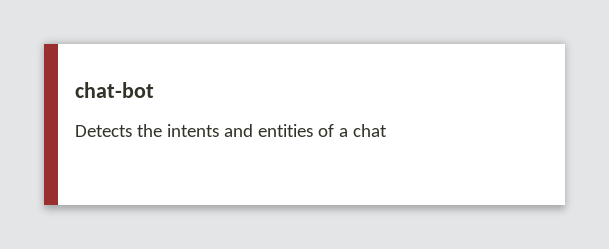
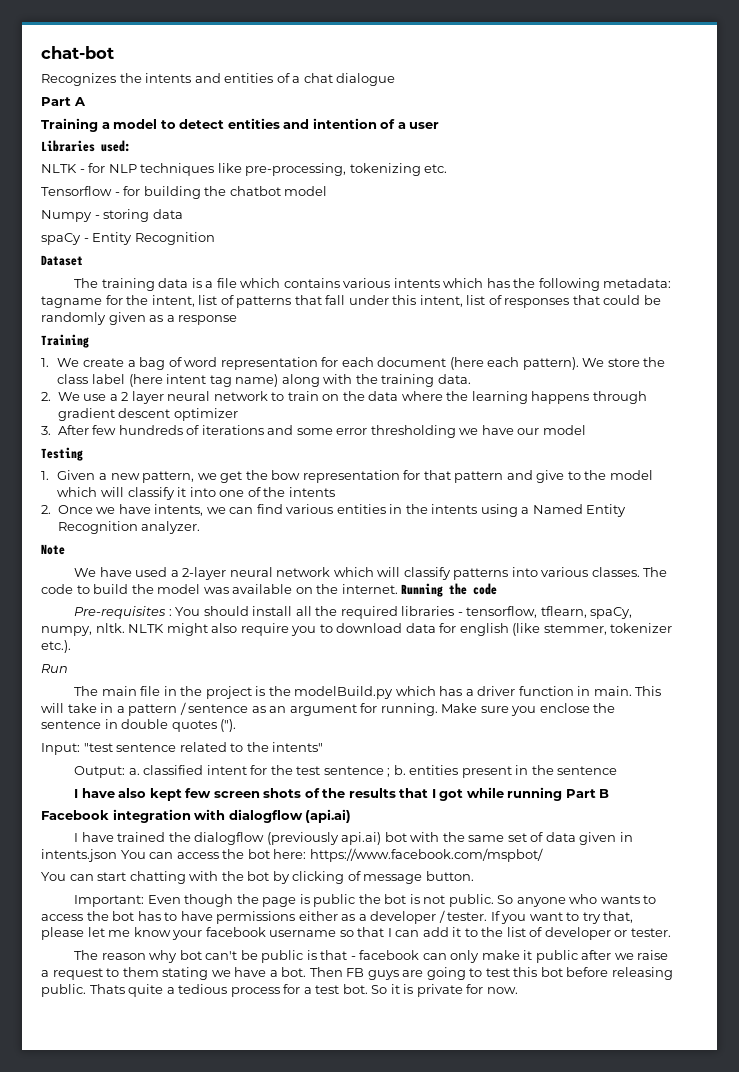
[75,125,132,137] Detects -> [41,73,116,86] Recognizes
(387, 130) none -> [336,73,396,86] [41,97,86,106] [41,118,440,132] [41,140,131,152] [41,163,448,176] [41,186,328,199] [41,209,183,222] [41,232,215,245] [41,255,83,266] [74,278,672,291] [41,295,661,308] [41,312,238,325] [41,334,89,348] [41,357,666,370] [57,374,471,387] [41,391,647,404] [57,408,238,421] [41,425,586,438] [41,447,83,461] [41,470,653,483] [57,487,335,500] [41,504,627,517] [57,521,201,534] [41,544,65,555] [74,567,668,580] [41,583,498,597] [74,606,633,619] [41,623,673,636] [41,640,71,653] [41,664,68,673] [74,686,662,699] [41,702,616,716] [41,719,237,732] [41,742,324,755] [74,765,618,778] [74,787,610,801] [41,809,352,823] [74,832,633,845] [41,848,543,862] [41,871,474,884] [74,894,657,907] [41,910,634,924] [41,927,671,940] [74,950,669,963] [41,967,673,980] [41,984,518,997] dialogue // Part A // Training a model to detect entities and intention of a user // Libraries used: // NLTK - for NLP techniques like pre-processing, tokenizing etc. // Tensorflow - for building the chatbot model // Numpy - storing data // spaCy - Entity Recognition // Dataset // The training data is a file which contains various intents which has the following metadata: tagname for the intent, list of patterns that fall under this intent, list of responses that could be randomly given as a response // Training // 1. We create a bag of word representation for each document (here each pattern). We store the class label (here intent tag name) along with the training data. // 2. We use a 2 layer neural network to train on the data where the learning happens through gradient descent optimizer // 3. After few hundreds of iterations and some error thresholding we have our model // Testing // 1. Given a new pattern, we get the bow representation for that pattern and give to the model which will classify it into one of the intents // 2. Once we have intents, we can find various entities in the intents using a Named Entity Recognition analyzer. // Note // We have used a 2-layer neural network which will classify patterns into various classes. The code to build the model was available on the internet. Running the code // Pre-requisites : You should install all the required libraries - tensorflow, tflearn, spaCy, numpy, nltk. NLTK might also require you to download data for english (like stemmer, tokenizer etc.). // Run // The main file in the project is the modelBuild.py which has a driver function in main. This will take in a pattern / sentence as an argument for running. Make sure you enclose the sentence in double quotes ("). // Input: "test sentence related to the intents" // Output: a. classified intent for the test sentence ; b. entities present in the sentence // I have also kept few screen shots of the results that I got while running Part B // Facebook integration with dialogflow (api.ai) // I have trained the dialogflow (previously api.ai) bot with the same set of data given in intents.json You can access the bot here: https://www.facebook.com/mspbot/ // You can start chatting with the bot by clicking of message button. // Important: Even though the page is public the bot is not public. So anyone who wants to access the bot has to have permissions either as a developer / tester. If you want to try that, please let me know your facebook username so that I can add it to the list of developer or tester. // The reason why bot can't be public is that - facebook can only make it public after we raise a request to them stating we have a bot. Then FB guys are going to test this bot before releasing public. Thats quite a tedious process for a test bot. So it is private for now.

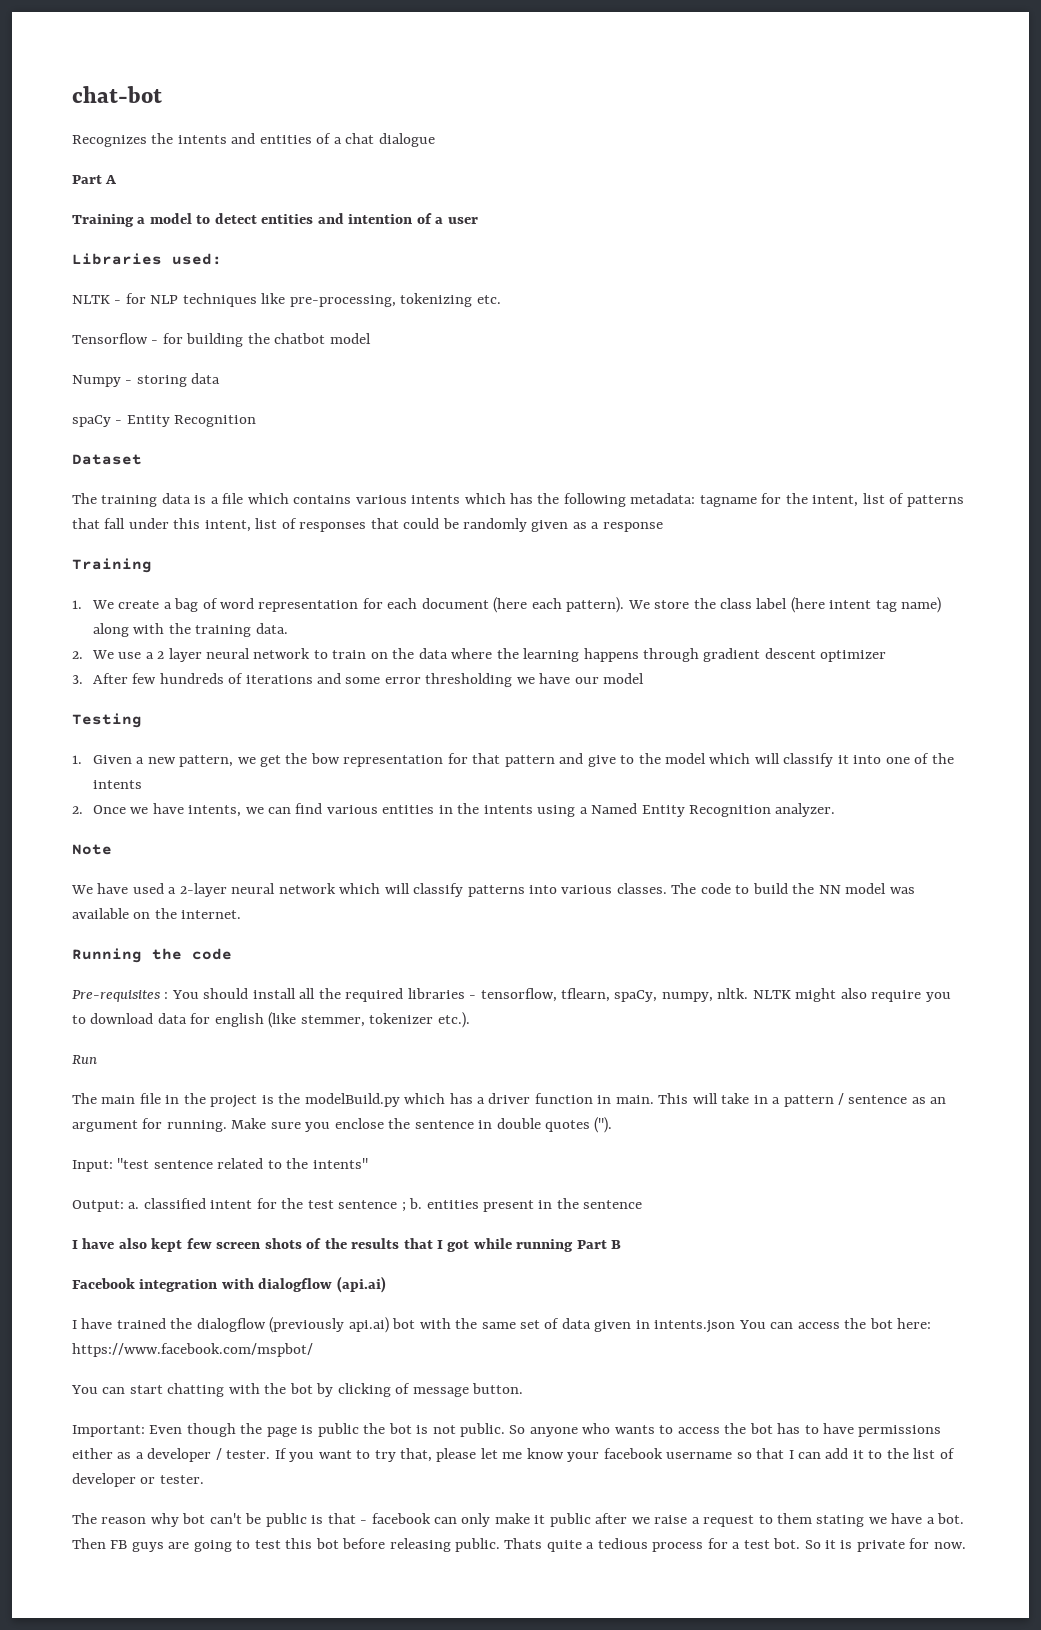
(154, 589) none -> [818,885,841,894] NN
(398, 589) none -> (242, 914) //

